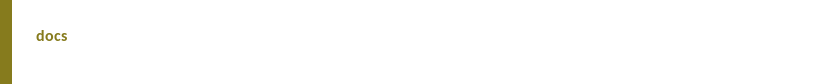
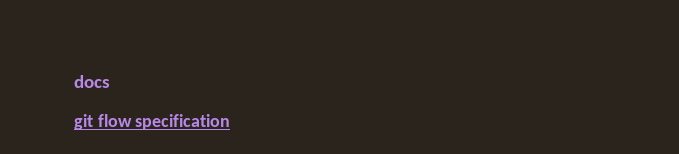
(67, 35) none -> [74,114,231,130] // git flow specification

